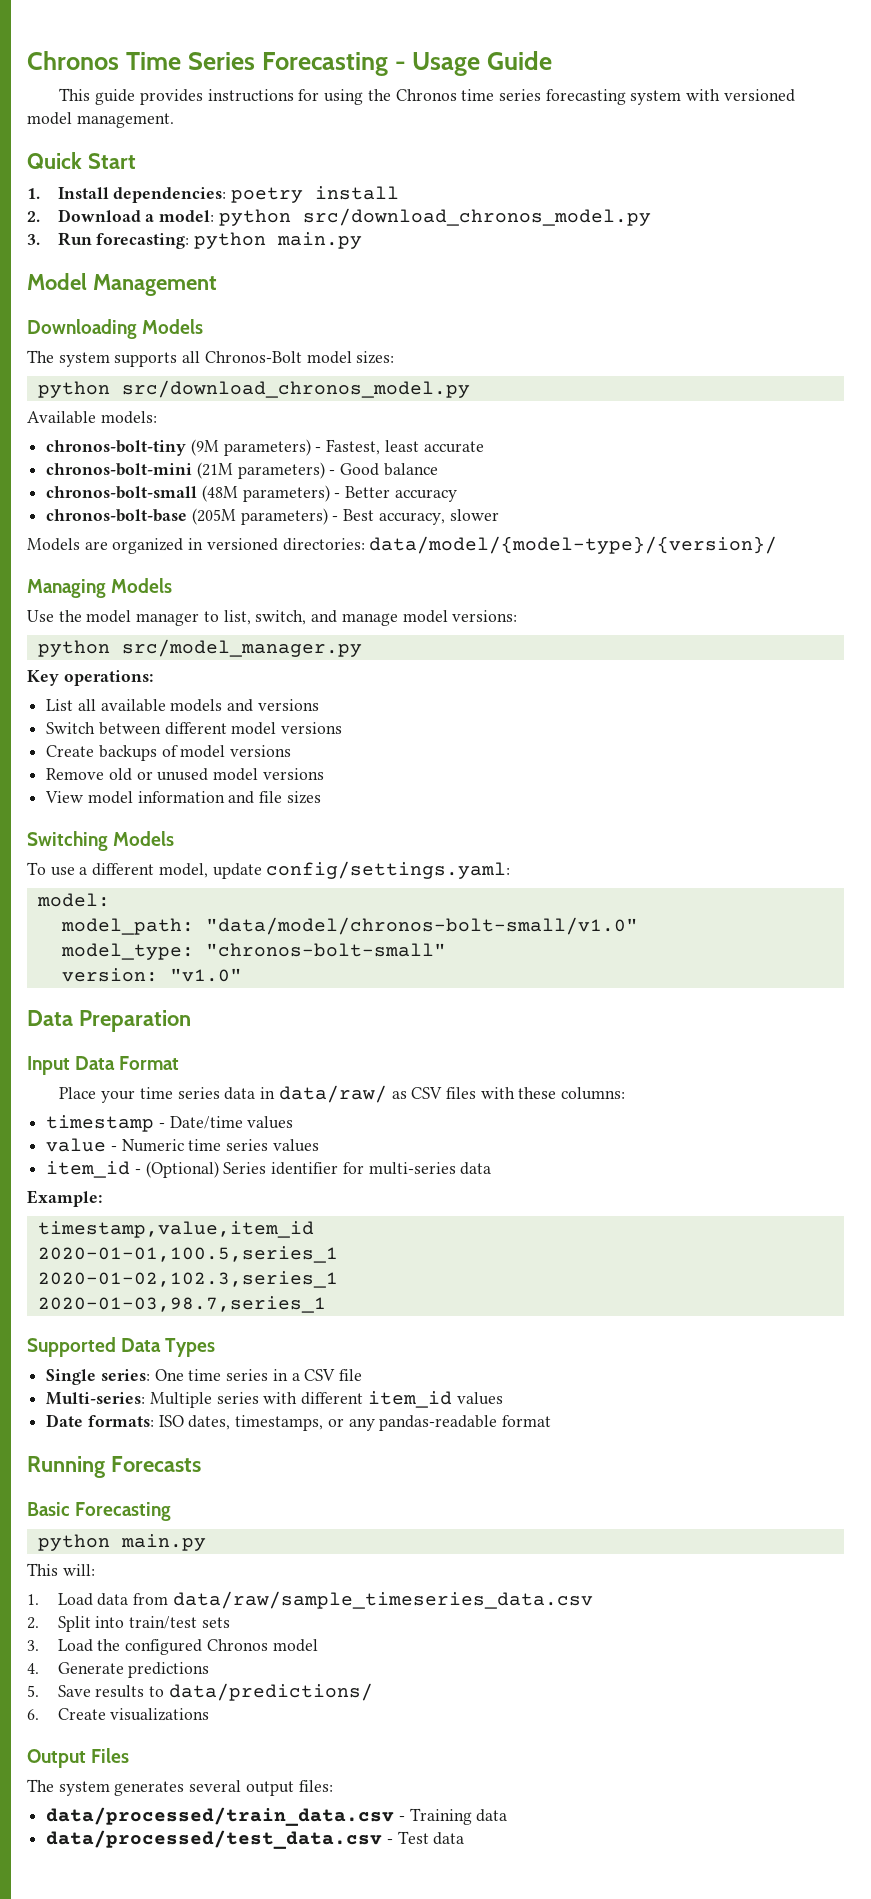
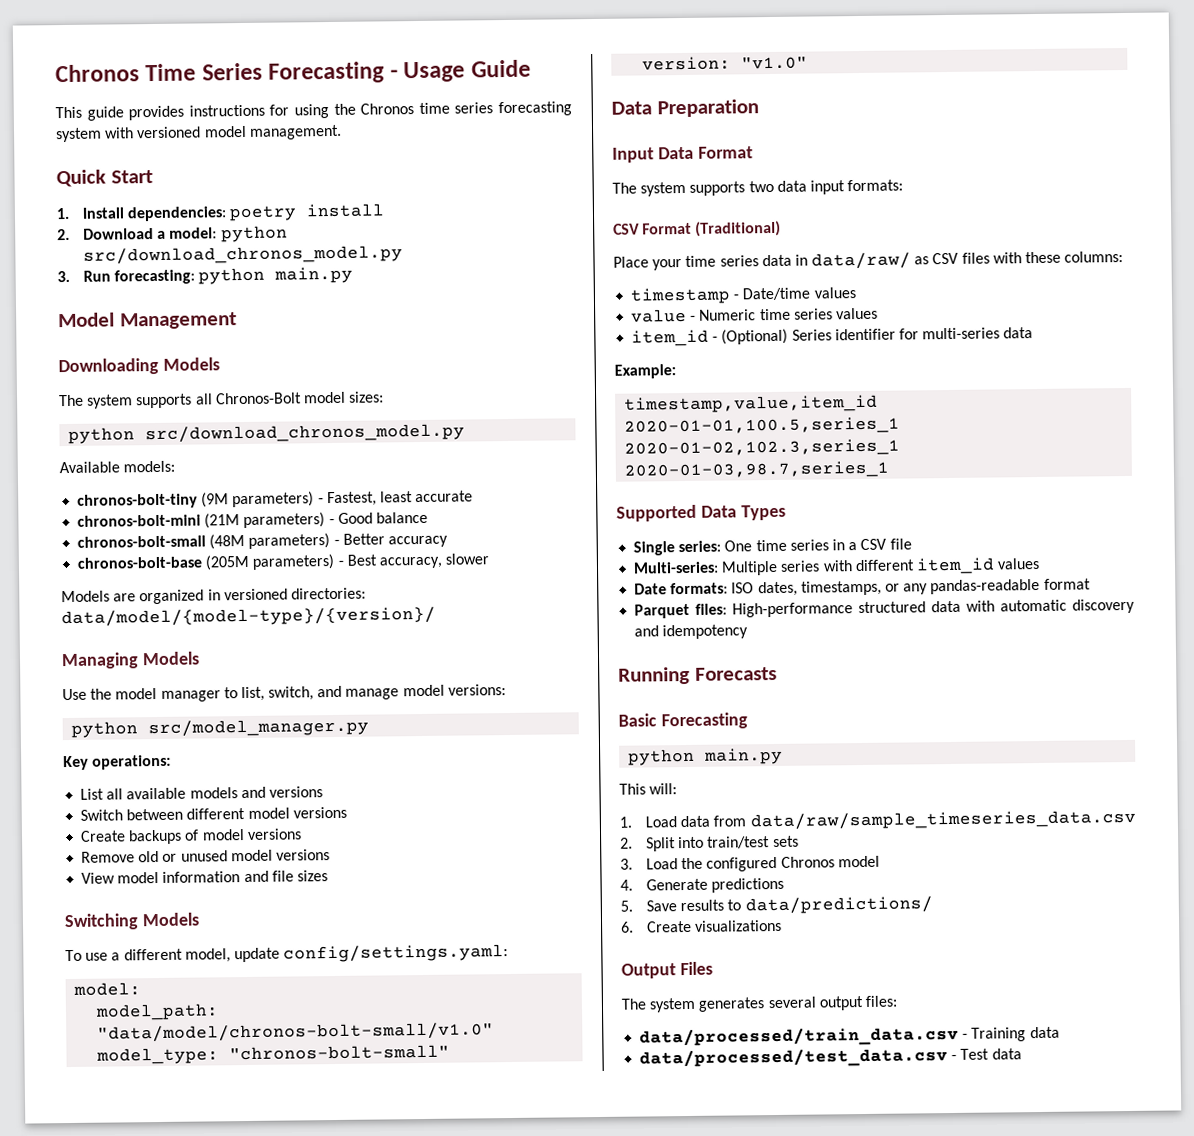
(180, 1063) none -> [612,179,904,197] [613,220,782,237] // The system supports two data input formats: // CSV Format (Traditional)
(552, 1421) none -> [634,598,1135,619] [634,624,749,640] // Parquet files: High-performance structured data with automatic discovery and idempotency

